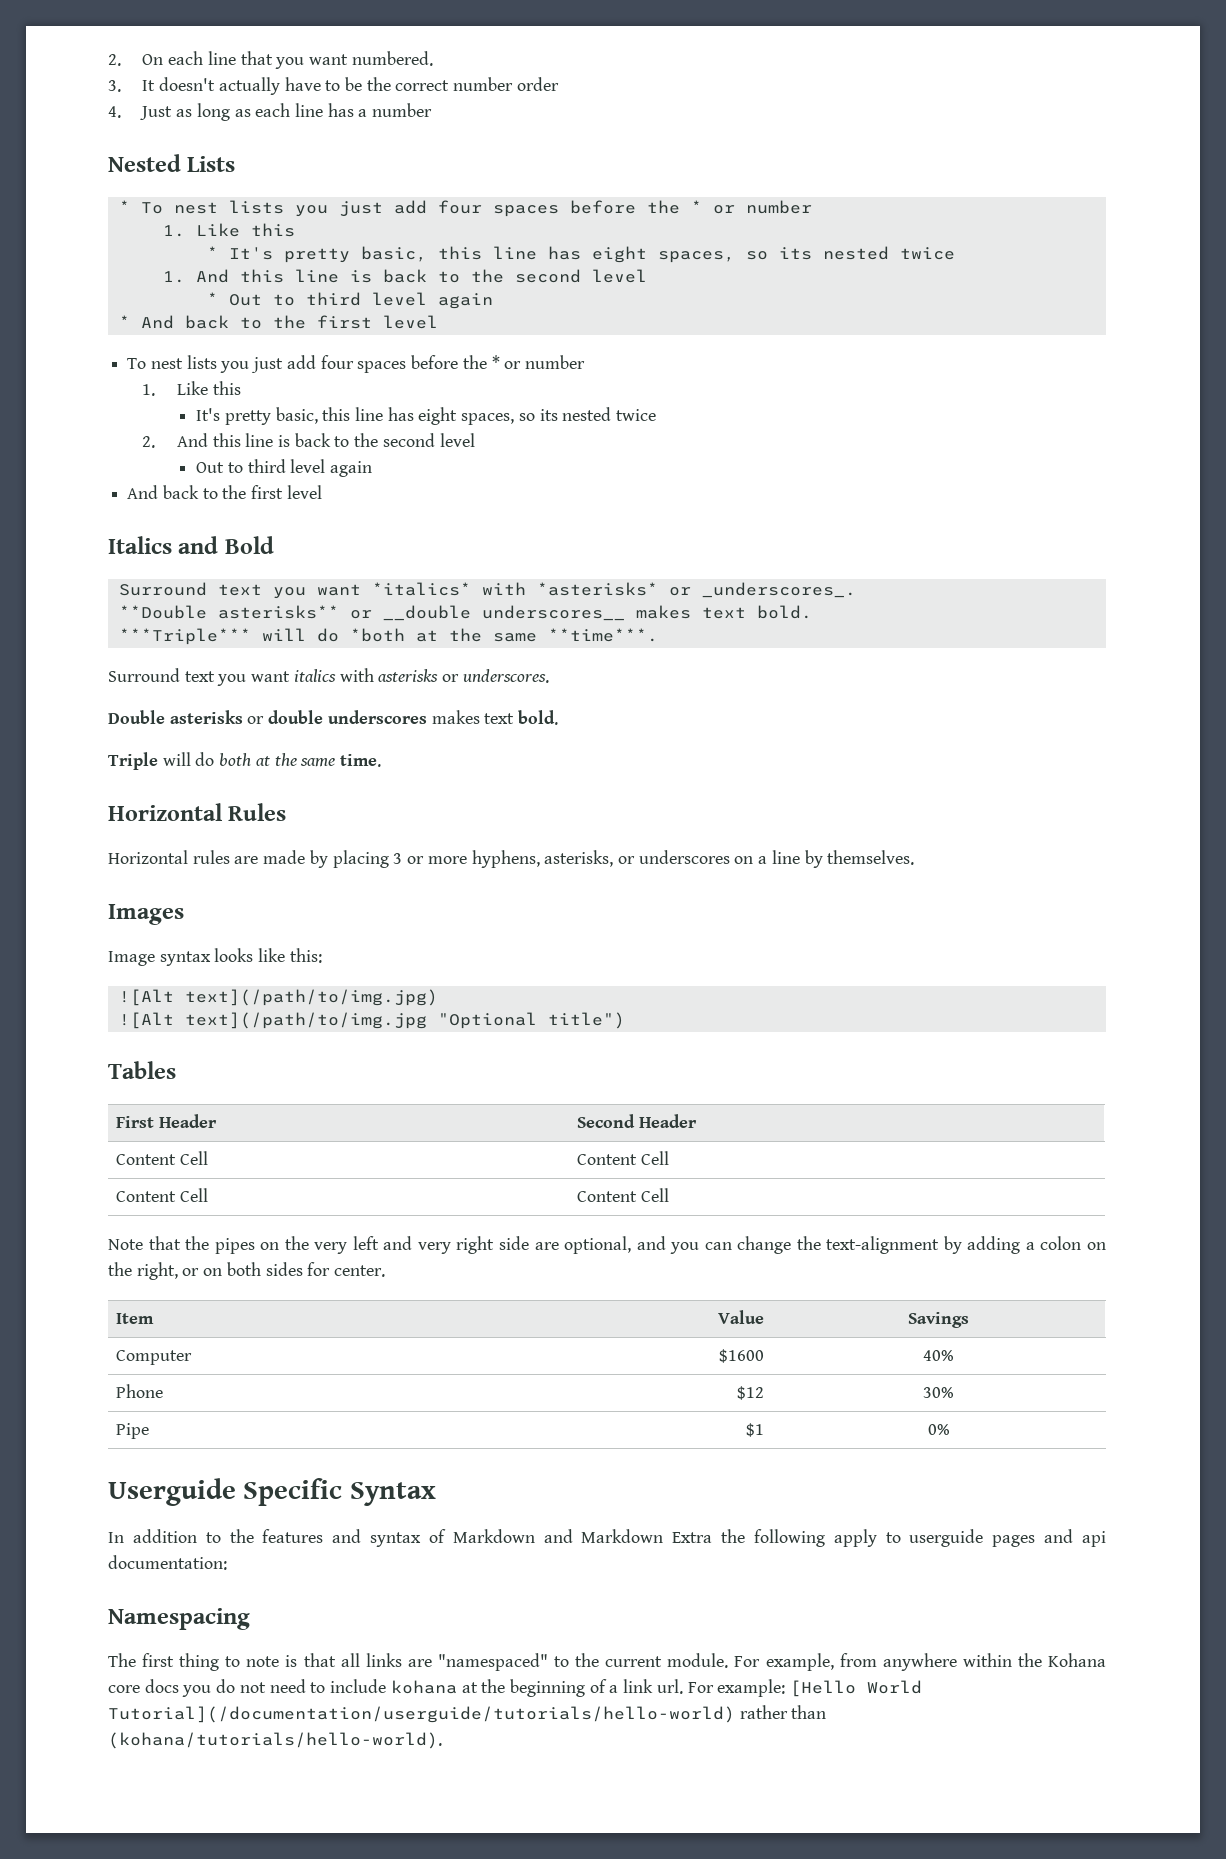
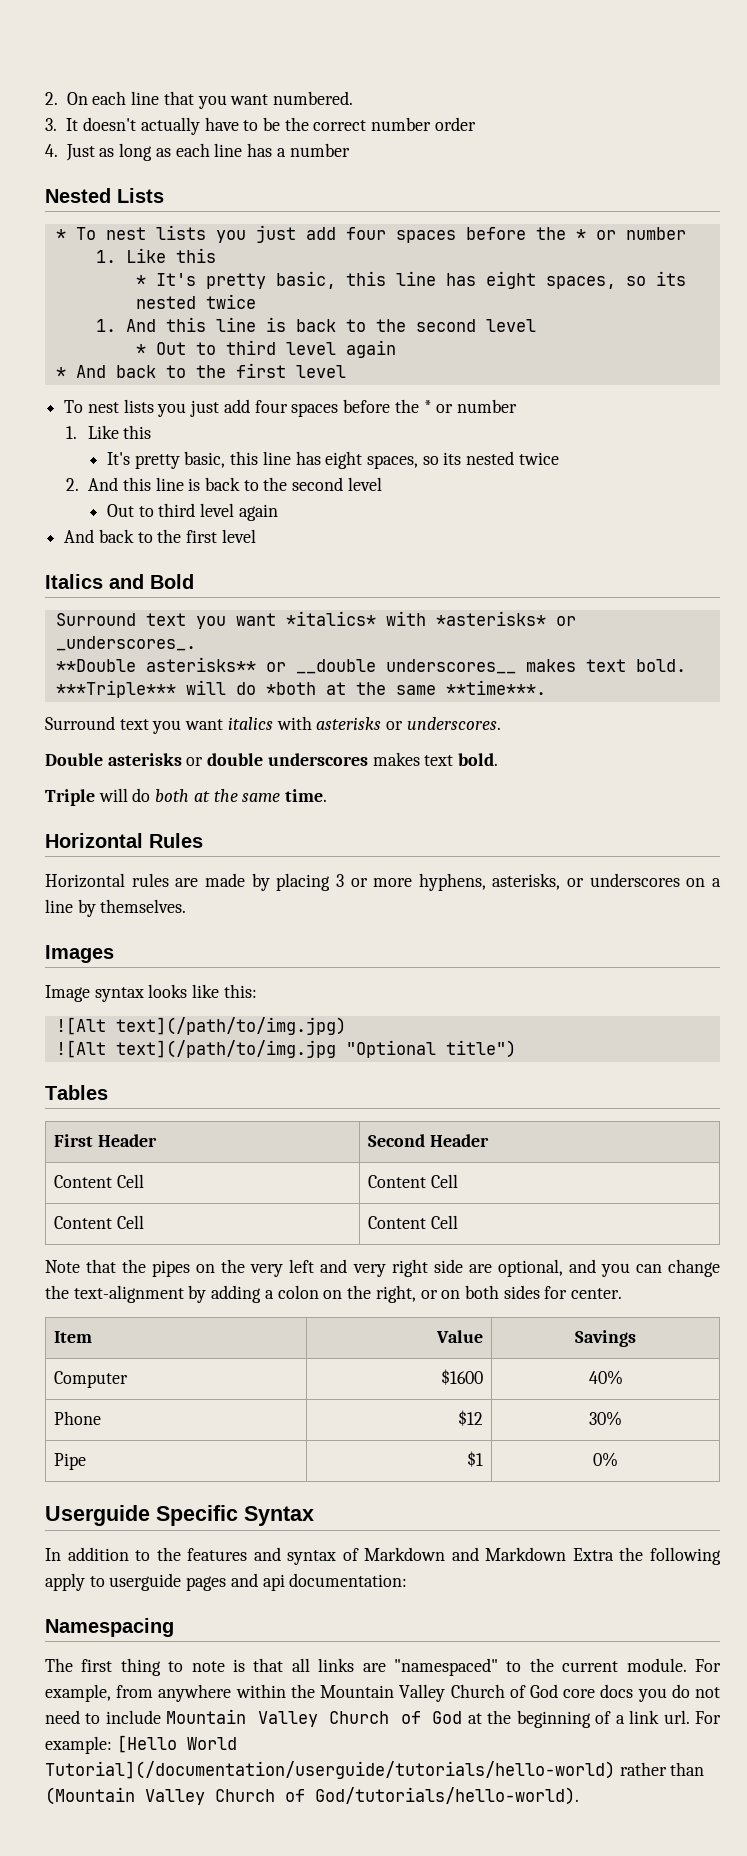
[1047,1653,1106,1667] Kohana -> [320,1684,558,1702] Mountain Valley Church of God
[390,1680,457,1694] kohana -> [166,1709,463,1727] Mountain Valley Church of God
[108,1732,442,1749] (kohana/tutorials/hello-world). -> [45,1787,579,1805] (Mountain Valley Church of God/tutorials/hello-world).

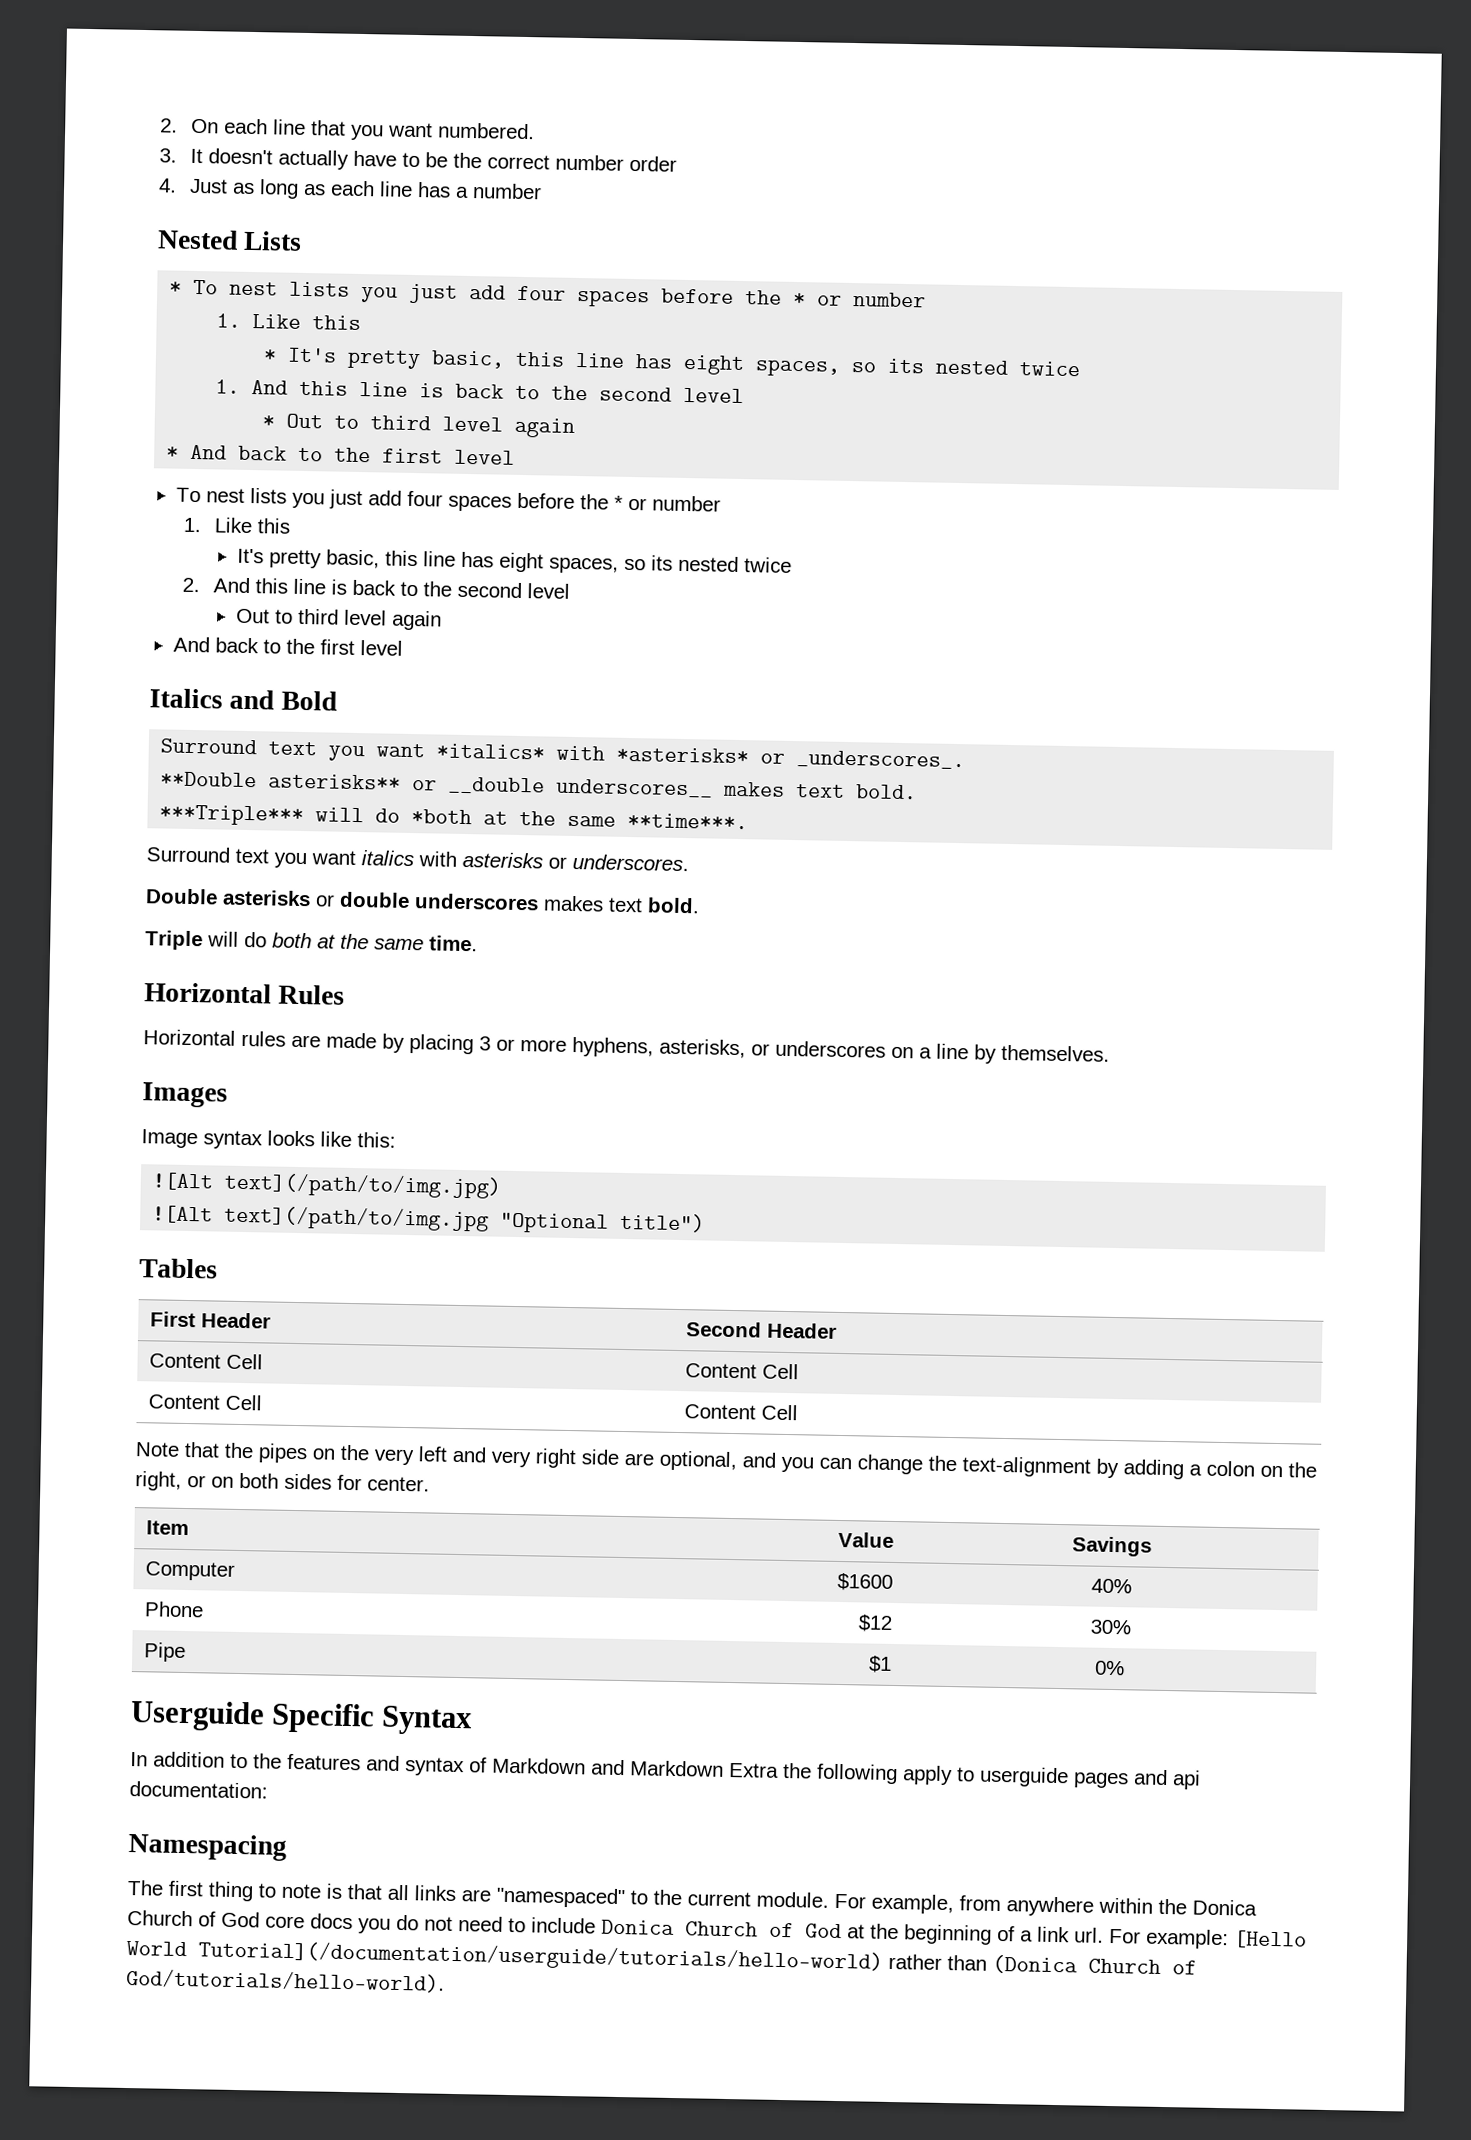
[320,1684,446,1702] Mountain Valley -> [1192,1899,1257,1916] Donica
[166,1709,318,1727] Mountain Valley -> [601,1919,675,1936] Donica
[45,1787,205,1805] (Mountain Valley -> [992,1954,1078,1975] (Donica

